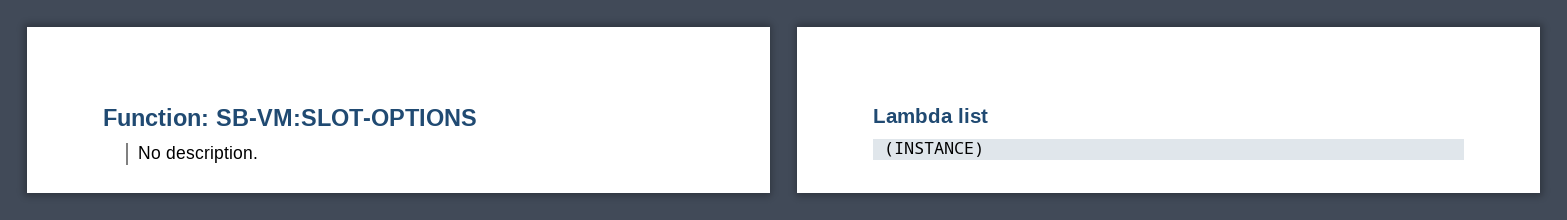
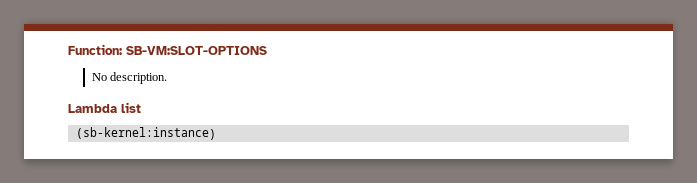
[883,142,984,157] (INSTANCE) -> [75,127,216,140] (sb-kernel:instance)

